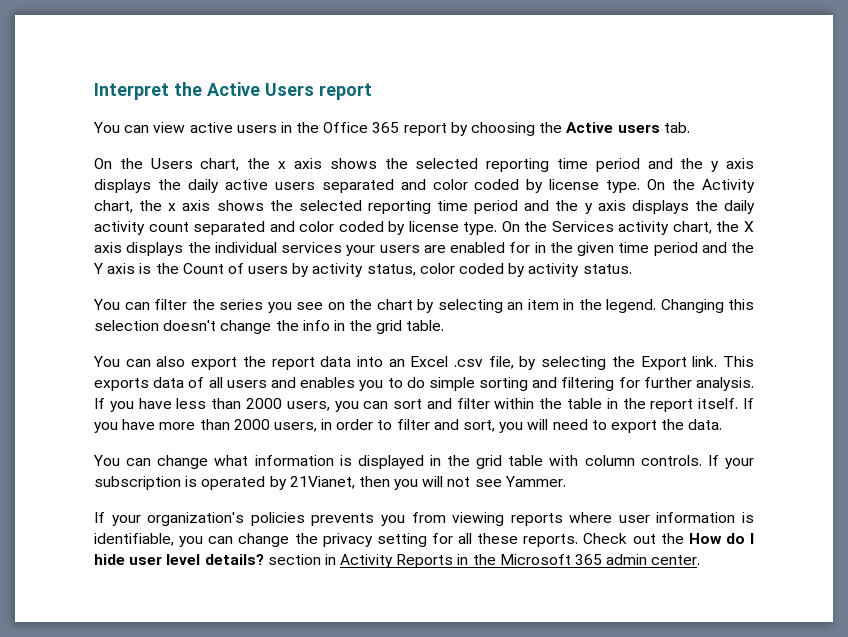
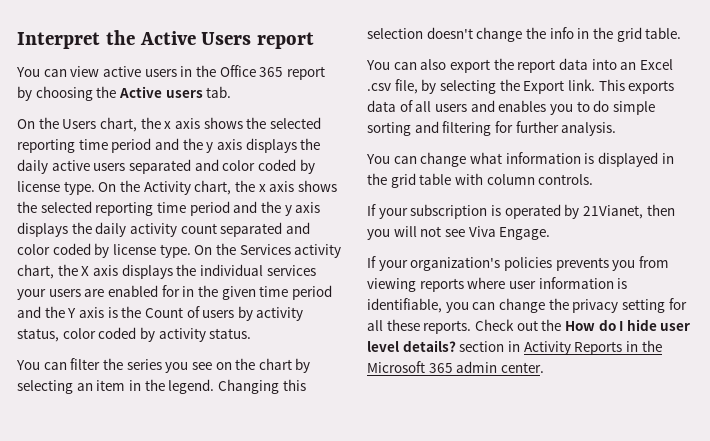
[94,398,754,412] [94,419,723,433] If you have less than 2000 users, you can sort and filter within the table in the report itself. If you have more than 2000 users, in order to filter and sort, you will need to export the data. -> (617, 129) none
(702, 460) none -> (594, 179) //
[504,476,566,487] Yammer. -> [468,226,551,240] Viva Engage.

